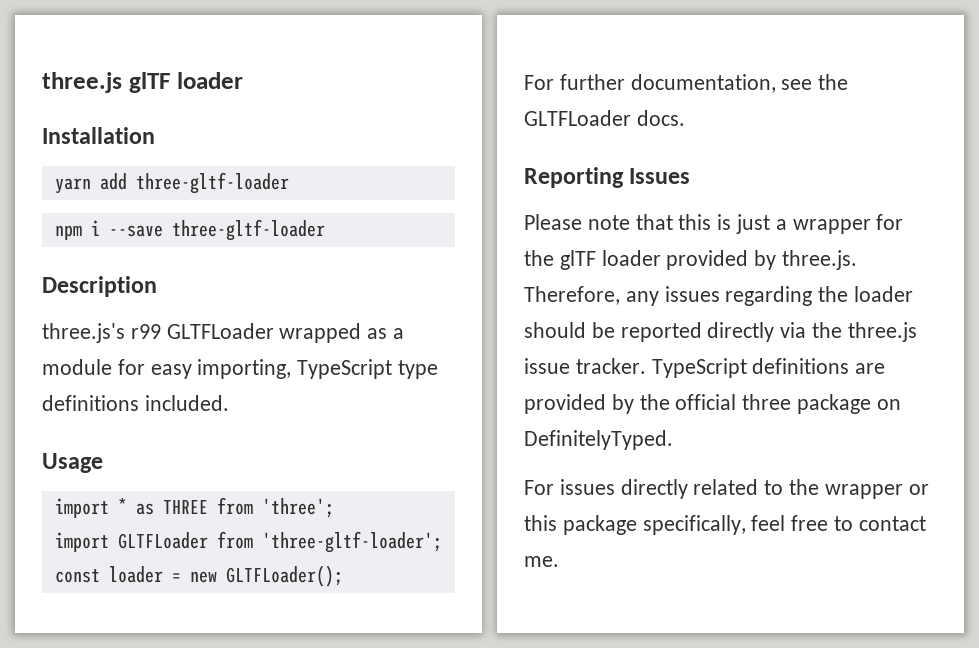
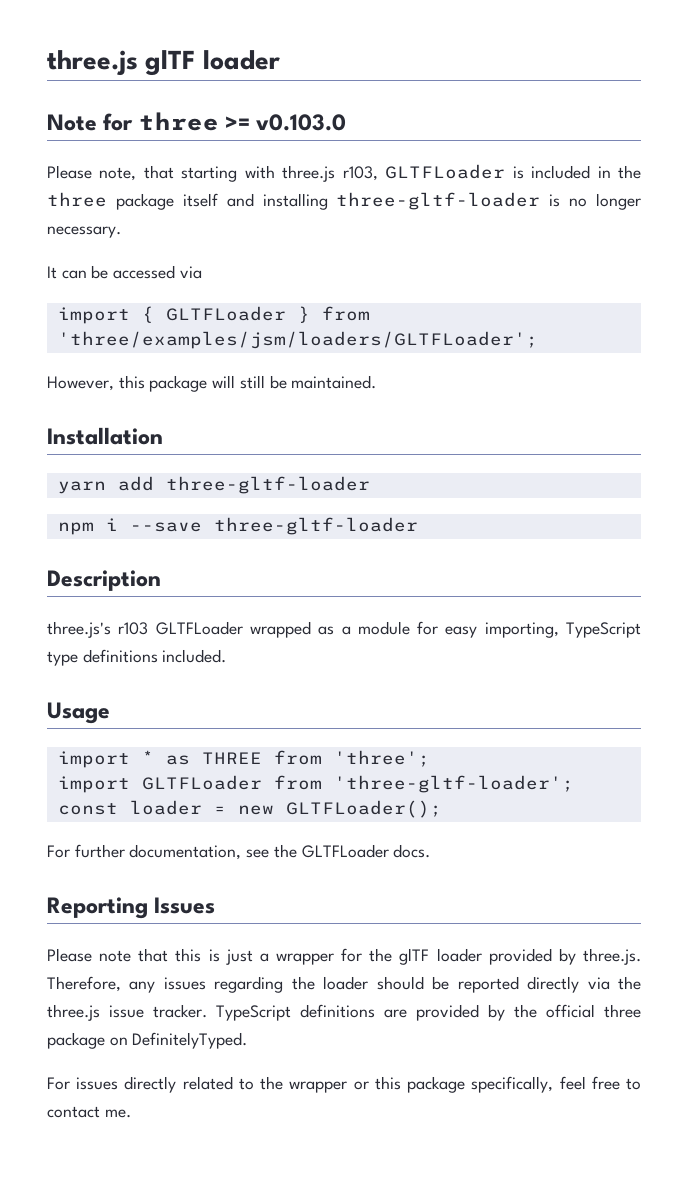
(243, 80) none -> [47,112,347,131] [47,164,641,182] [47,192,641,210] [47,226,121,238] [47,265,202,279] [57,306,370,324] [57,331,538,349] [47,375,377,392] // Note for three >= v0.103.0 // Please note, that starting with three.js r103, GLTFLoader is included in the three package itself and installing three-gltf-loader is no longer necessary. // It can be accessed via // import { GLTFLoader } from 'three/examples/jsm/loaders/GLTFLoader'; // However, this package will still be maintained.
[130,324,161,339] r99 -> [118,622,149,635] r103

